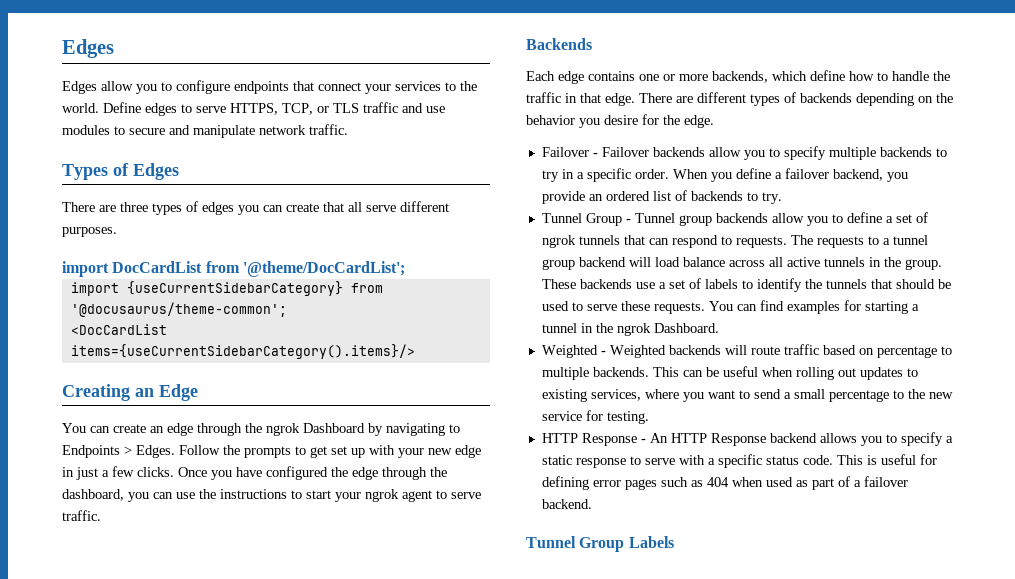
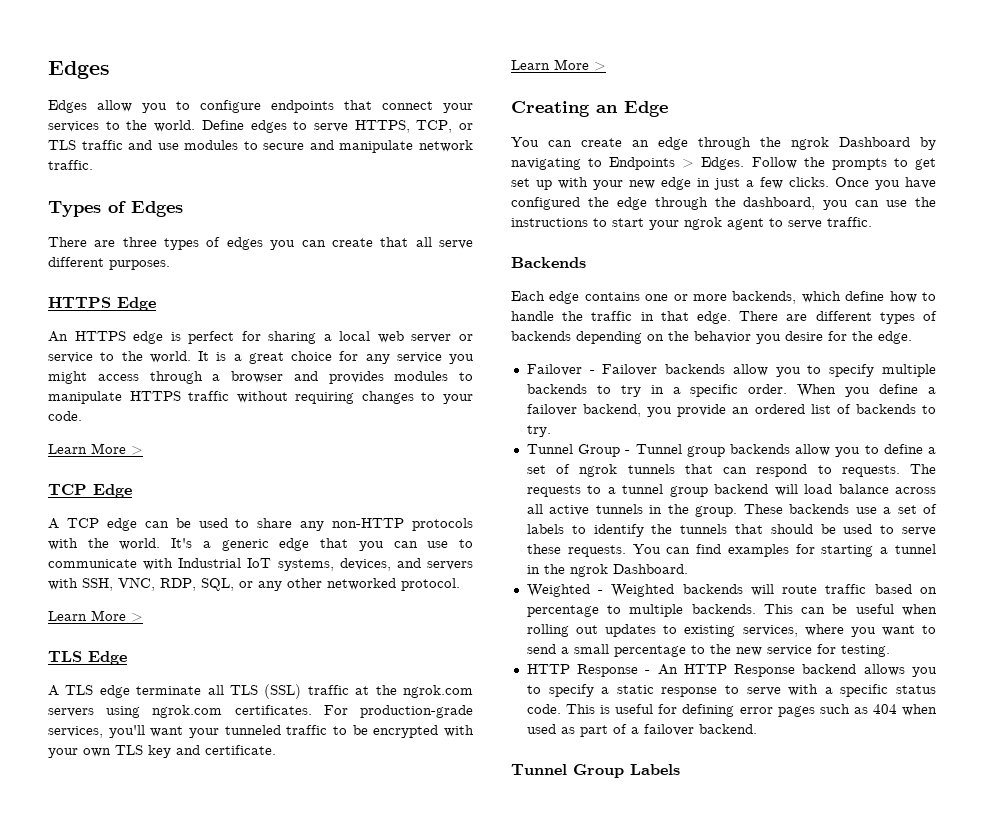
[62,261,405,277] [70,281,383,296] [70,302,287,317] [70,324,167,335] [70,344,415,359] import DocCardList from '@theme/DocCardList'; // import {useCurrentSidebarCategory} from '@docusaurus/theme-common'; // <DocCardList items={useCurrentSidebarCategory().items}/> -> [48,297,156,311] [48,331,474,344] [48,351,474,364] [48,371,473,384] [48,391,473,404] [48,411,82,421] [48,443,143,455] [48,484,132,498] [48,518,473,531] [48,538,474,551] [48,558,474,571] [48,577,460,591] [48,610,143,622] [48,651,127,665] [48,684,473,699] [48,705,473,718] [48,725,474,738] [48,745,276,758] [511,59,606,71] HTTPS Edge // An HTTPS edge is perfect for sharing a local web server or service to the world. It is a great choice for any service you might access through a browser and provides modules to manipulate HTTPS traffic without requiring changes to your code. // Learn More > // TCP Edge // A TCP edge can be used to share any non-HTTP protocols with the world. It's a generic edge that you can use to communicate with Industrial IoT systems, devices, and servers with SSH, VNC, RDP, SQL, or any other networked protocol. // Learn More > // TLS Edge // A TLS edge terminate all TLS (SSL) traffic at the ngrok.com servers using ngrok.com certificates. For production-grade services, you'll want your tunneled traffic to be encrypted with your own TLS key and certificate. // Learn More >

